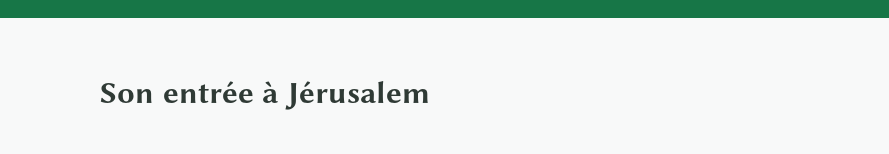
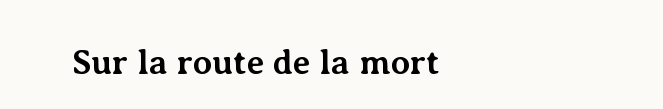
[100,81,430,110] Son entrée à Jérusalem -> [72,49,440,74] Sur la route de la mort

